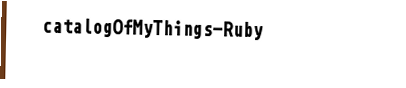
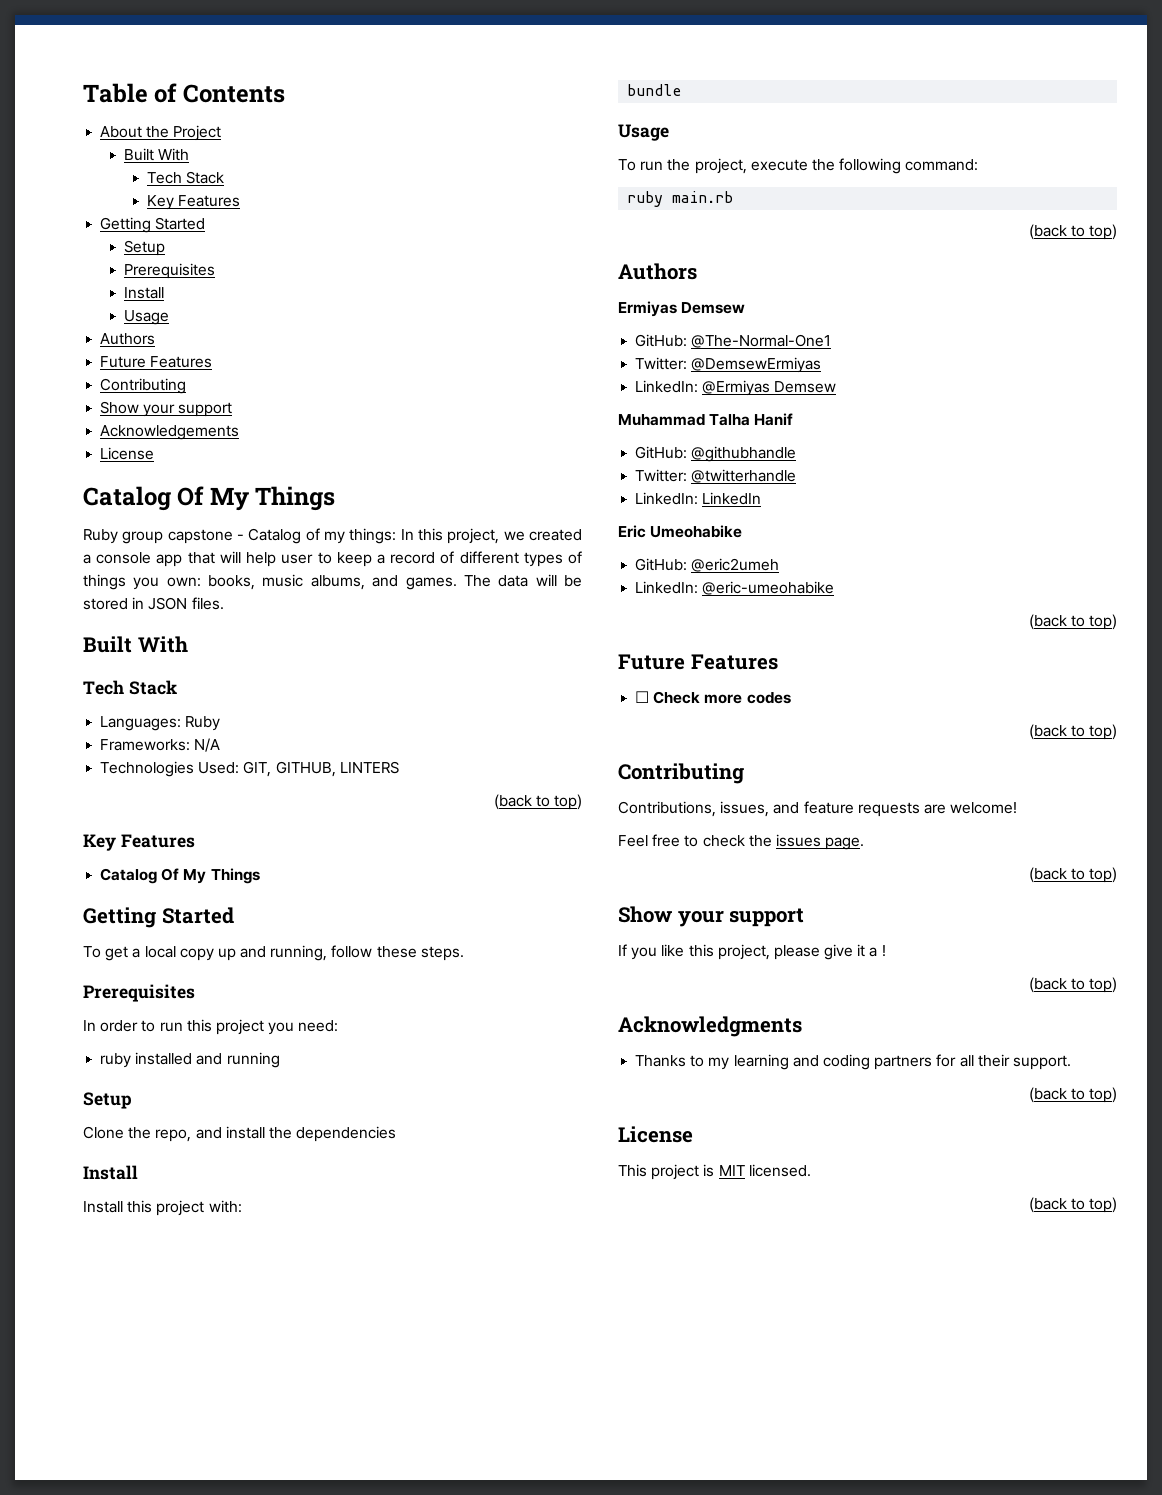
[42,17,264,41] catalogOfMyThings-Ruby -> [83,83,285,103] [100,125,222,141] [123,148,189,161] [147,171,225,184] [147,195,241,210] [100,217,206,233] [123,240,165,256] [123,263,215,279] [123,287,164,299] [123,310,169,325] [100,333,156,345] [100,356,213,368] [100,378,187,394] [100,401,233,417] [100,425,240,440] [100,447,155,460] [83,486,336,511] [83,528,582,544] [83,551,582,567] [83,574,582,590] [83,597,224,610] [83,636,188,653] [83,680,177,695] [100,716,221,731] [100,738,221,752] [100,761,399,777] [493,794,582,810] [83,834,195,851] [100,868,260,884] [83,907,234,928] [83,945,464,961] [83,984,195,1002] [83,1019,339,1035] [100,1052,280,1068] [83,1092,132,1109] [83,1126,397,1142] [83,1165,138,1180] [83,1200,242,1216] [627,84,682,96] [618,124,669,141] [618,158,979,174] [627,191,734,207] [1028,224,1117,240] [618,263,697,280] [618,301,746,317] [635,334,832,348] [635,357,822,373] [635,380,837,396] [618,413,794,426] [635,446,797,462] [635,469,797,483] [635,492,762,505] [618,525,743,538] [635,558,780,572] [635,581,835,595] [1028,614,1117,630] [618,654,778,670] [635,691,791,704] [1028,724,1117,740] [618,763,744,784] [618,801,1018,817] [618,834,865,850] [1028,867,1117,883] [618,906,805,927] [618,944,886,960] [1028,977,1117,993] [618,1016,802,1037] [635,1054,1071,1070] [1028,1087,1117,1103] [618,1126,693,1143] [618,1164,811,1180] [1028,1197,1117,1213] Table of Contents // About the Project // Built With // Tech Stack // Key Features // Getting Started // Setup // Prerequisites // Install // Usage // Authors // Future Features // Contributing // Show your support // Acknowledgements // License // Catalog Of My Things // Ruby group capstone - Catalog of my things: In this project, we created a console app that will help user to keep a record of different types of things you own: books, music albums, and games. The data will be stored in JSON files. // Built With // Tech Stack // Languages: Ruby // Frameworks: N/A // Technologies Used: GIT, GITHUB, LINTERS // (back to top) // Key Features // Catalog Of My Things // Getting Started // To get a local copy up and running, follow these steps. // Prerequisites // In order to run this project you need: // ruby installed and running // Setup // Clone the repo, and install the dependencies // Install // Install this project with: // bundle // Usage // To run the project, execute the following command: // ruby main.rb // (back to top) // Authors // Ermiyas Demsew // GitHub: @The-Normal-One1 // Twitter: @DemsewErmiyas // LinkedIn: @Ermiyas Demsew // Muhammad Talha Hanif // GitHub: @githubhandle // Twitter: @twitterhandle // LinkedIn: LinkedIn // Eric Umeohabike // GitHub: @eric2umeh // LinkedIn: @eric-umeohabike // (back to top) // Future Features // ☐ Check more codes // (back to top) // Contributing // Contributions, issues, and feature requests are welcome! // Feel free to check the issues page. // (back to top) // Show your support // If you like this project, please give it a ! // (back to top) // Acknowledgments // Thanks to my learning and coding partners for all their support. // (back to top) // License // This project is MIT licensed. // (back to top)

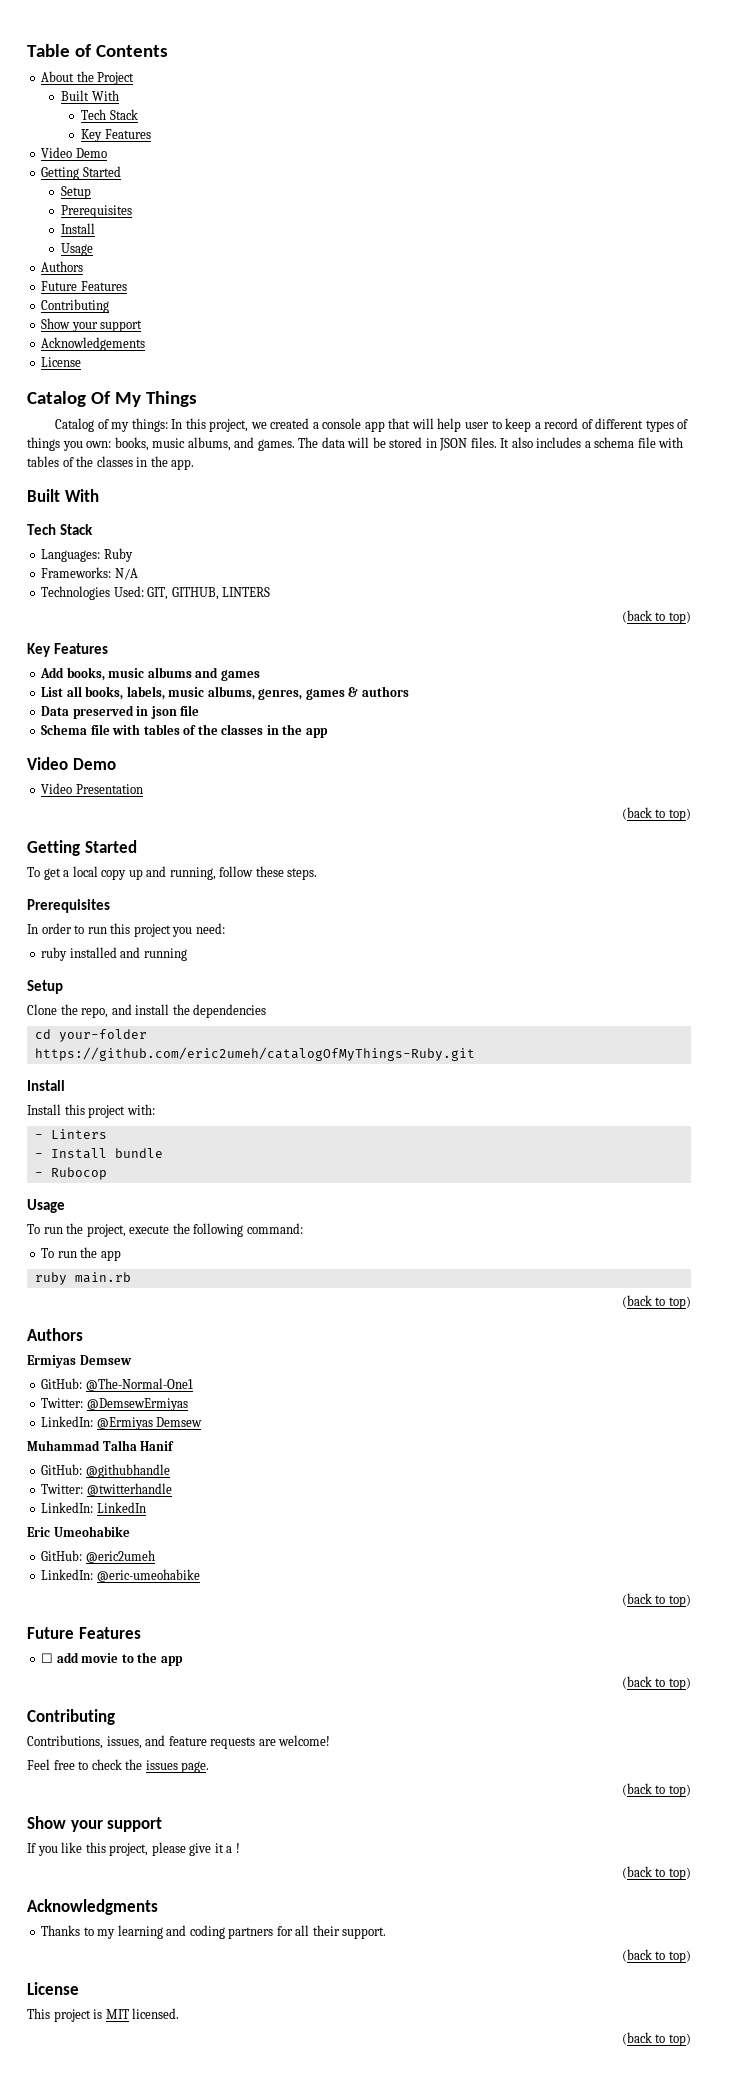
(241, 201) none -> [41,147,107,158] // Video Demo
[83,529,244,544] Ruby group capstone - -> (198, 399) none
(224, 603) none -> [500,437,684,448] [27,456,195,470] It also includes a schema file with tables of the classes in the app.
[100,868,260,884] Catalog Of My Things -> [40,667,260,681] [41,686,409,700] [41,705,200,719] [41,724,328,738] [27,757,116,770] [41,783,143,794] [621,807,691,821] Add books, music albums and games // List all books, labels, music albums, genres, games & authors // Data preserved in json file // Schema file with tables of the classes in the app // Video Demo // Video Presentation // (back to top)
(397, 1134) none -> [34,1029,147,1042] [34,1047,475,1061] // cd your-folder // https://github.com/eric2umeh/catalogOfMyThings-Ruby.git
(242, 1206) none -> [34,1129,107,1139] [34,1148,107,1159] - Linters // - Install
(682, 90) none -> [34,1167,107,1180] // - Rubocop
(979, 165) none -> [41,1247,121,1261] // To run the app
[653,691,791,704] Check more codes -> [56,1652,183,1666] add movie to the app

